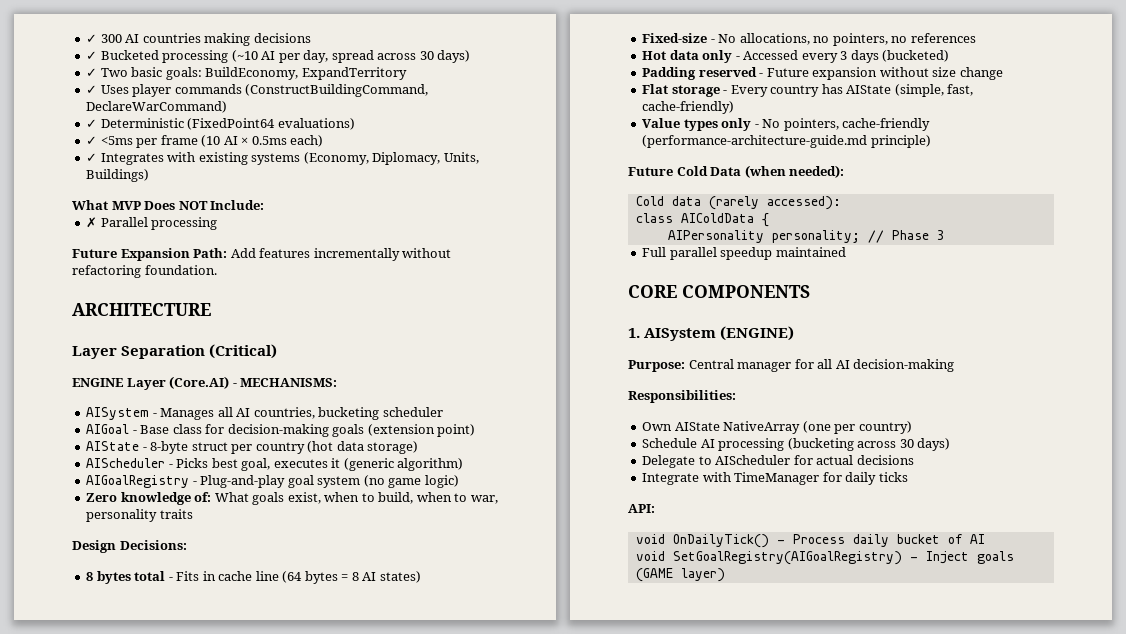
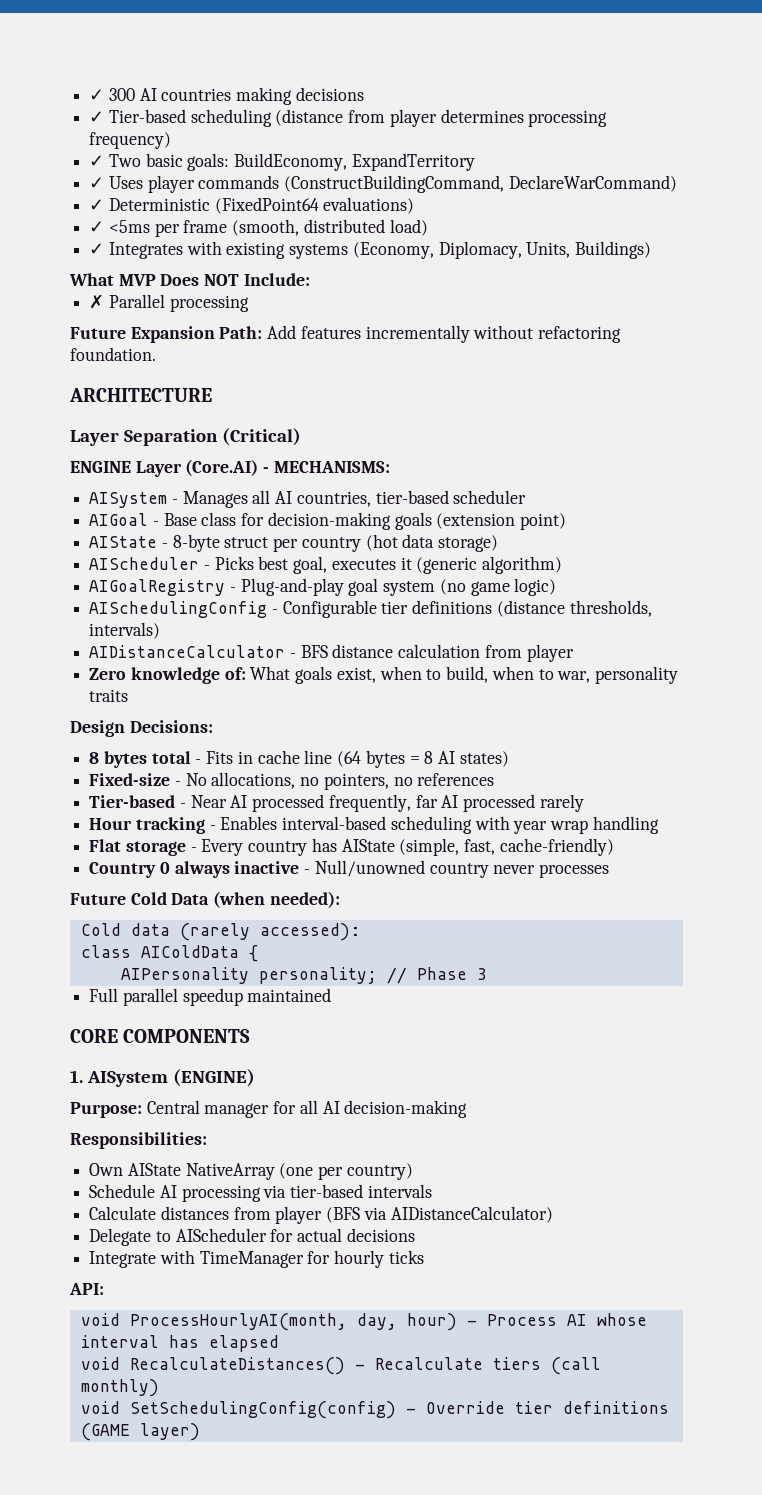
[100,50,471,63] Bucketed processing (~10 AI per day, spread across 30 days) -> [108,109,608,127] [89,132,172,149] Tier-based scheduling (distance from player determines processing frequency)
[201,135,324,147] (10 AI × 0.5ms each) -> [232,219,428,236] (smooth, distributed load)
[318,407,380,420] bucketing -> [375,490,449,504] tier-based
(459, 481) none -> [89,600,652,618] [89,622,161,639] [89,644,574,662] // AISchedulingConfig - Configurable tier definitions (distance thresholds, intervals) // AIDistanceCalculator - BFS distance calculation from player
[642,50,950,63] [642,67,1003,80] Hot data only - Accessed every 3 days (bucketed) // Padding reserved - Future expansion without size change -> [89,794,584,812] [89,816,659,834] Tier-based - Near AI processed frequently, far AI processed rarely // Hour tracking - Enables interval-based scheduling with year wrap handling
[642,118,931,131] [642,135,931,148] Value types only - No pointers, cache-friendly (performance-architecture-guide.md principle) -> [89,860,610,878] Country 0 always inactive - Null/unowned country never processes
[787,438,951,451] (bucketing across 30 days) -> [263,1184,432,1198] [89,1206,553,1224] via tier-based intervals // Calculate distances from player (BFS via AIDistanceCalculator)
[845,472,877,485] daily -> [334,1250,385,1268] hourly
[672,534,985,548] [635,551,1014,565] OnDailyTick() - Process daily bucket of AI // void SetGoalRegistry(AIGoalRegistry) - Inject goals -> [129,1313,647,1331] [80,1335,279,1352] [80,1357,601,1375] [80,1379,159,1397] [80,1401,669,1419] ProcessHourlyAI(month, day, hour) - Process AI whose interval has elapsed // void RecalculateDistances() - Recalculate tiers (call monthly) // void SetSchedulingConfig(config) - Override tier definitions

